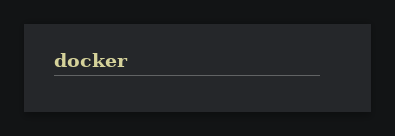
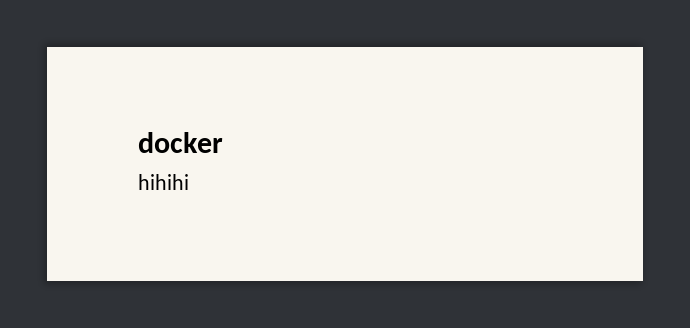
(128, 60) none -> [138,174,189,190] // hihihi

